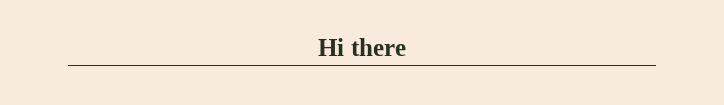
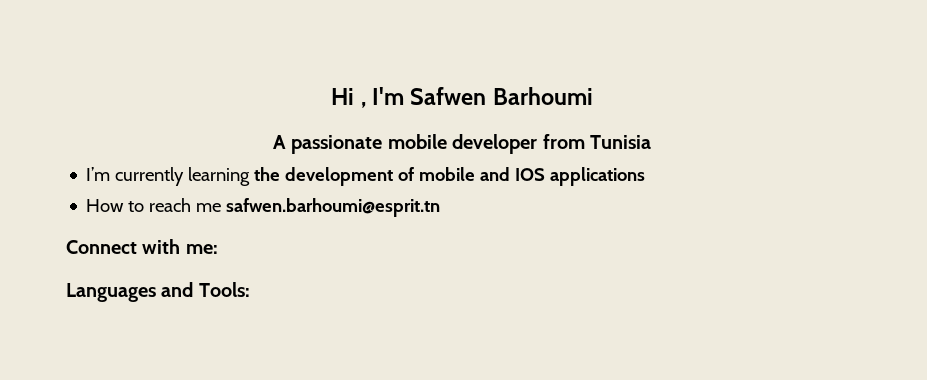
[350,38,406,56] there -> [360,87,593,108] [273,134,652,154] [86,167,646,186] [86,198,441,217] [66,239,218,254] [66,282,250,302] , I'm Safwen Barhoumi // A passionate mobile developer from Tunisia // I’m currently learning the development of mobile and IOS applications // How to reach me safwen.barhoumi@esprit.tn // Connect with me: // Languages and Tools:

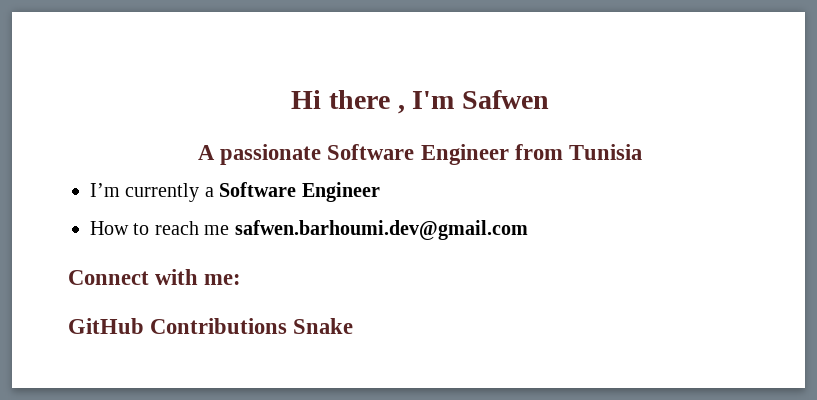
(355, 96) none -> [328,90,390,109] there
[492,87,593,105] Barhoumi -> (549, 99) none
[387,134,538,154] mobile developer -> [327,144,509,165] Software Engineer
[188,167,646,186] learning the development of mobile and IOS applications -> [204,182,380,202] a Software Engineer
[226,198,441,217] safwen.barhoumi@esprit.tn -> [234,220,528,240] safwen.barhoumi.dev@gmail.com
[66,282,250,302] Languages and Tools: -> [68,318,354,334] GitHub Contributions Snake

